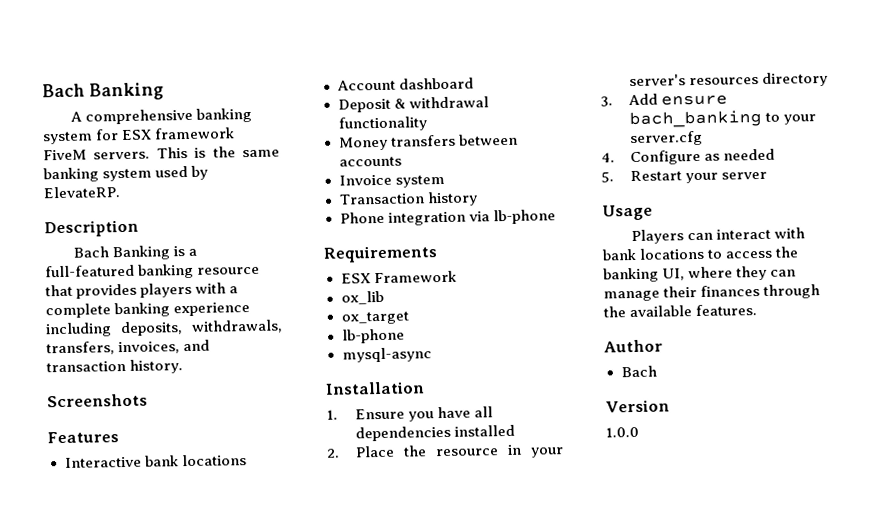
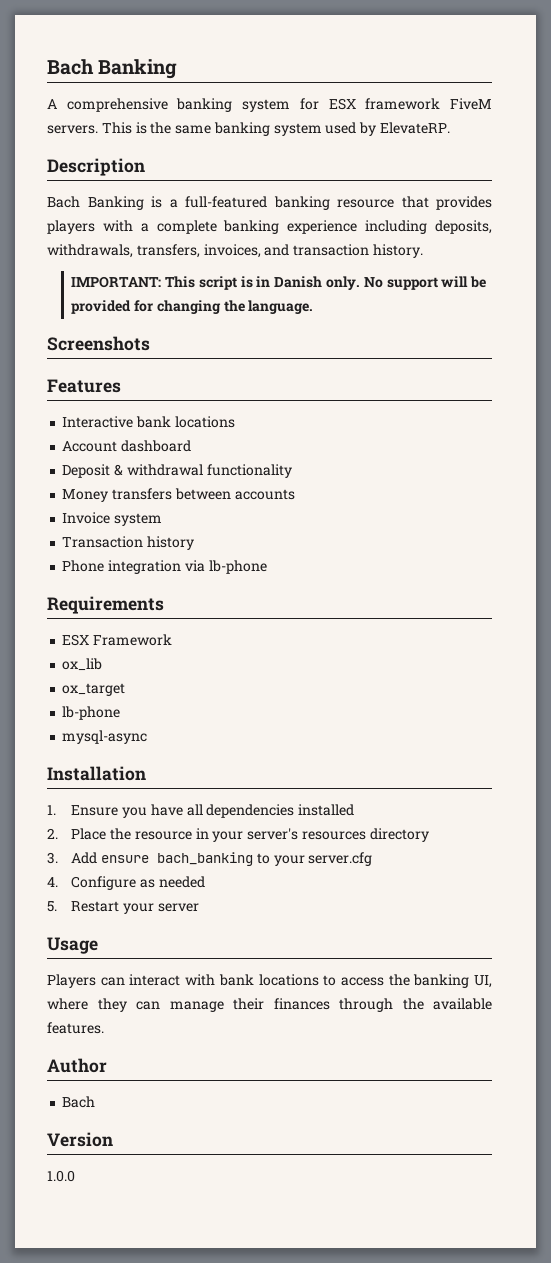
(184, 366) none -> [71,276,487,290] [71,300,314,314] // IMPORTANT: This script is in Danish only. No support will be provided for changing the language.

